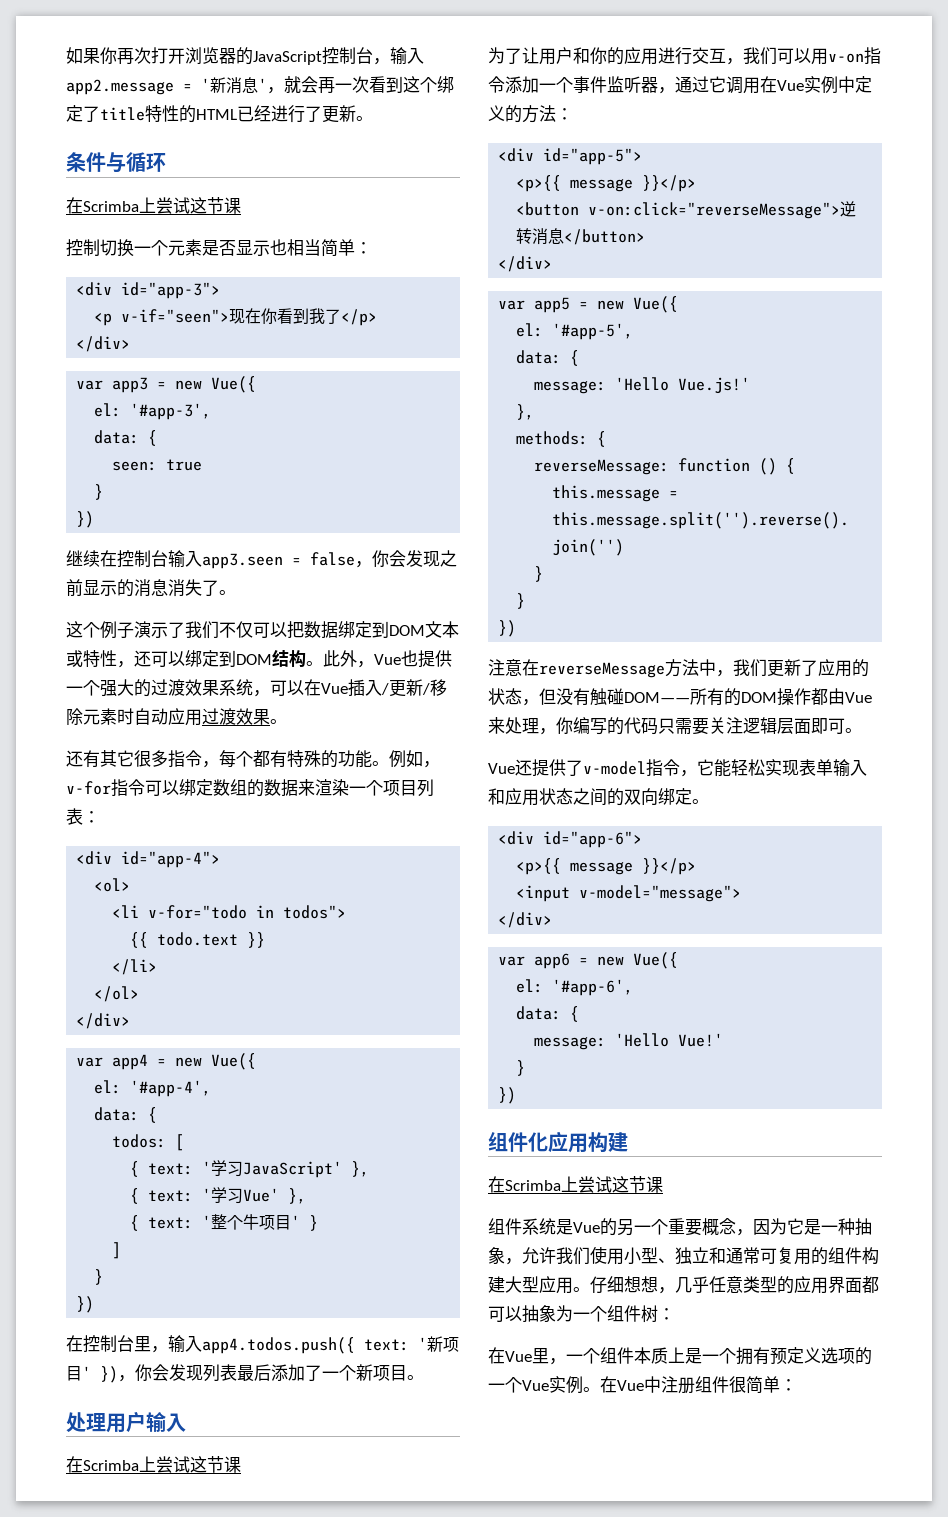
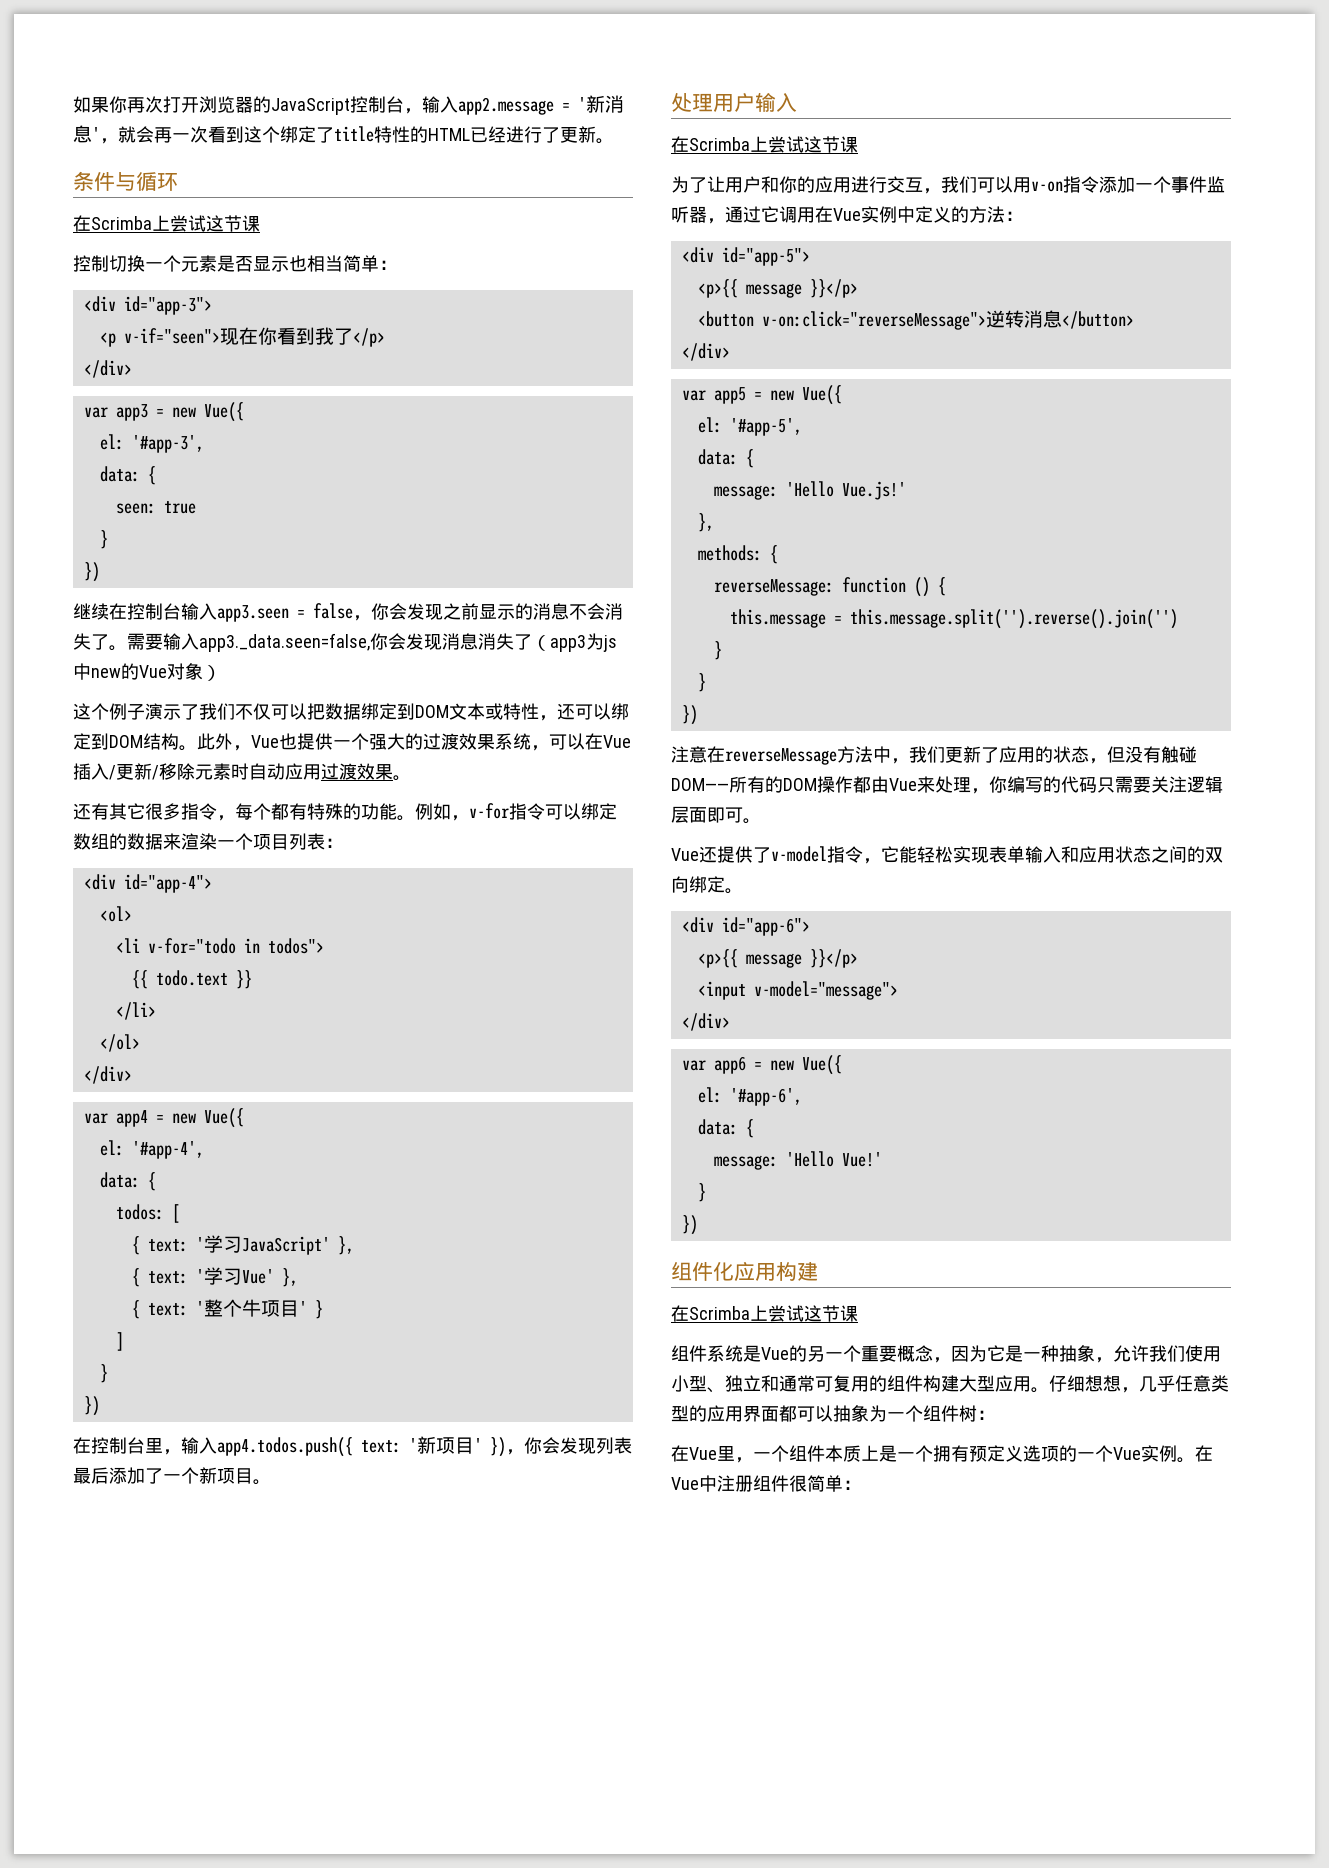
(168, 587) none -> [569,603,605,620] 不会
(236, 592) none -> [127,633,617,652] [73,663,221,681] 需要输入app3._data.seen=false,你会发现消息消失了（app3为js中new的Vue对象）

